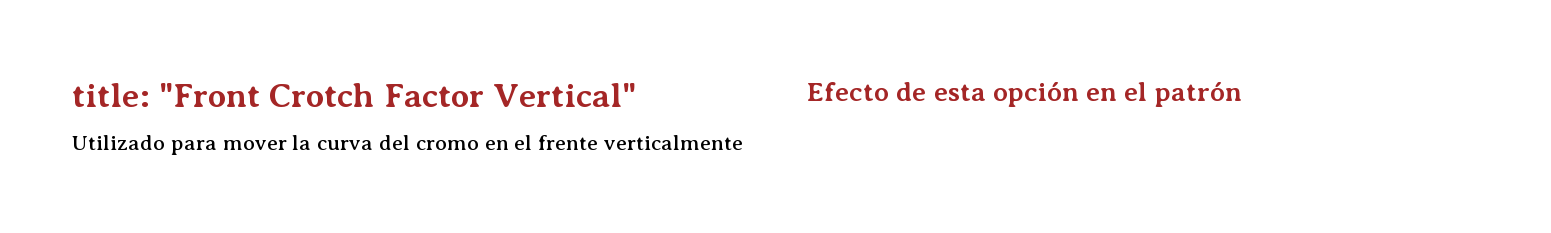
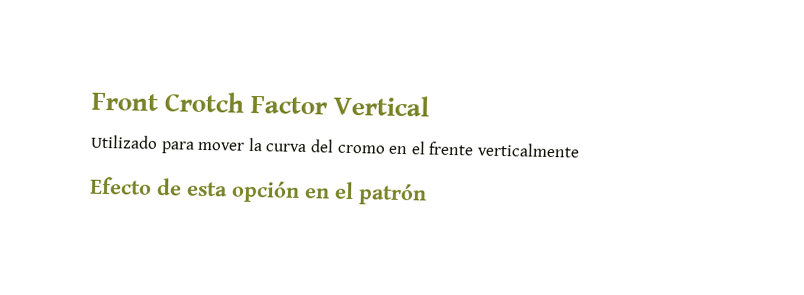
[72,83,261,107] title: "Front -> [91,92,159,112] Front
[492,83,636,107] Vertical" -> [333,94,431,117] Vertical

